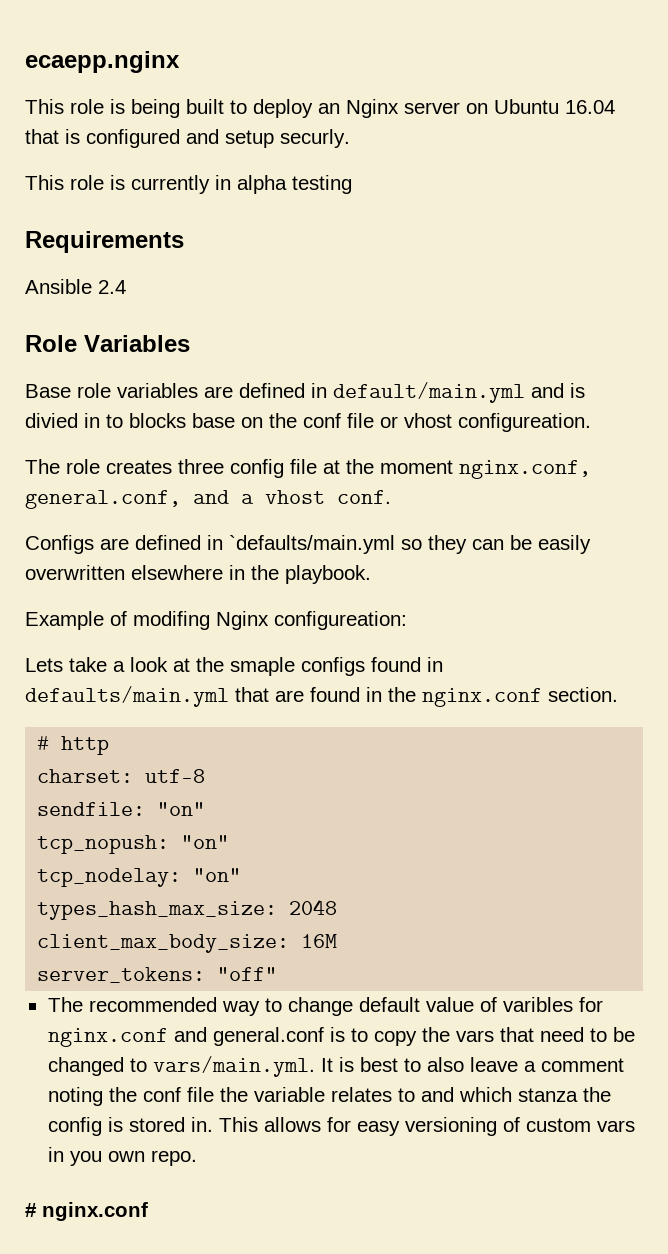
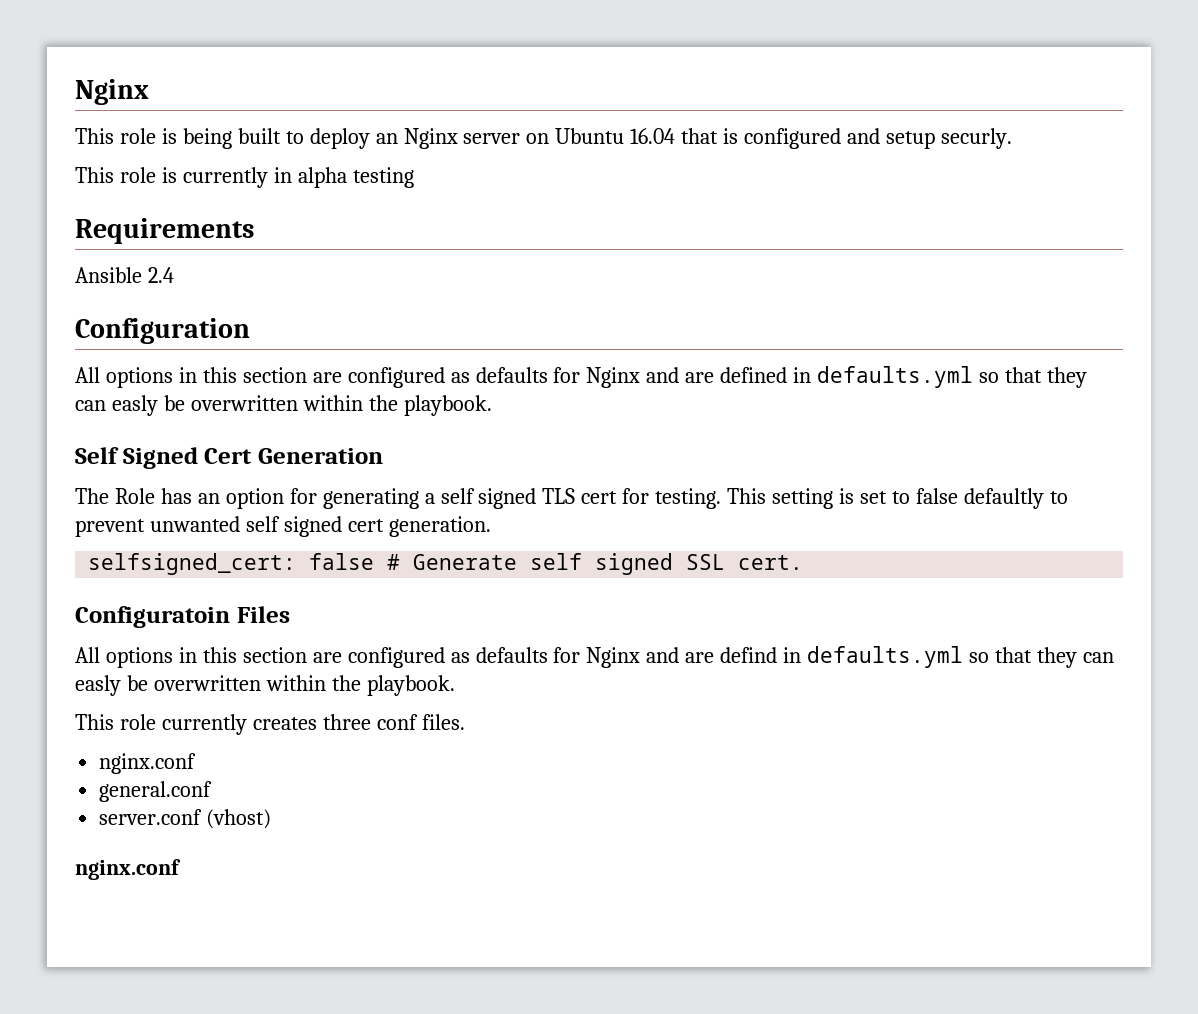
[25,51,180,73] ecaepp.nginx -> [75,79,149,105] Nginx
[25,335,190,352] [25,382,585,403] [25,413,591,432] [25,459,591,479] [25,490,391,509] [25,535,591,554] [25,565,371,584] [25,611,407,630] [25,657,443,676] [25,686,618,707] [37,736,110,755] [37,769,206,783] [37,802,206,816] [37,835,230,854] [37,868,242,887] [37,899,338,920] [37,934,338,953] [37,967,278,983] [47,997,603,1016] [47,1027,207,1047] Role Variables // Base role variables are defined in default/main.yml and is divied in to blocks base on the conf file or vhost configureation. // The role creates three config file at the moment nginx.conf, general.conf, and a vhost conf. // Configs are defined in `defaults/main.yml so they can be easily overwritten elsewhere in the playbook. // Example of modifing Nginx configureation: // Lets take a look at the smaple configs found in defaults/main.yml that are found in the nginx.conf section. // # http // charset: utf-8 // sendfile: "on" // tcp_nopush: "on" // tcp_nodelay: "on" // types_hash_max_size: 2048 // client_max_body_size: 16M // server_tokens: "off" // The recommended way to change default value of varibles for nginx.conf and -> [75,318,250,344] [75,366,1087,388] [75,395,492,416] [75,447,383,469] [75,488,1068,509] [75,516,491,537] [88,553,804,575] [75,606,290,628] [75,646,1114,668] [75,675,455,696] [75,714,465,735] [99,753,197,774] Configuration // All options in this section are configured as defaults for Nginx and are defined in defaults.yml so that they can easly be overwritten within the playbook. // Self Signed Cert Generation // The Role has an option for generating a self signed TLS cert for testing. This setting is set to false defaultly to prevent unwanted self signed cert generation. // selfsigned_cert: false # Generate self signed SSL cert. // Configuratoin Files // All options in this section are configured as defaults for Nginx and are defind in defaults.yml so that they can easly be overwritten within the playbook. // This role currently creates three conf files. // nginx.conf //
[329,1027,635,1046] [47,1056,624,1077] [47,1087,611,1106] [47,1117,635,1136] [47,1147,197,1166] [25,1203,37,1217] is to copy the vars that need to be changed to vars/main.yml. It is best to also leave a comment noting the conf file the variable relates to and which stanza the config is stored in. This allows for easy versioning of custom vars in you own repo. // # -> [99,809,272,829] // server.conf (vhost) //

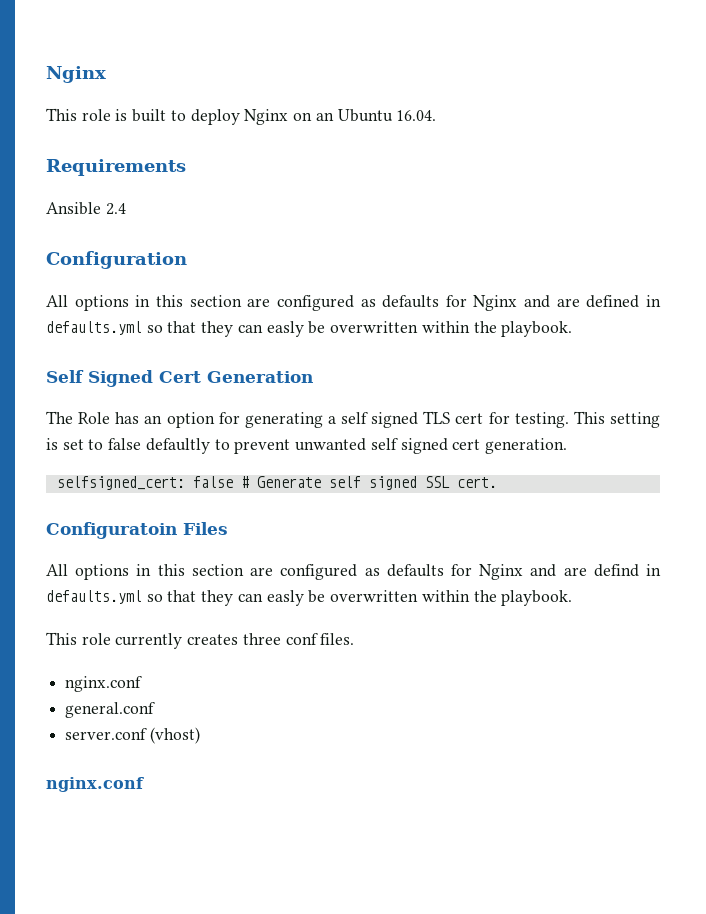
[182,128,232,149] being -> (128, 115) none
[375,128,1012,149] [75,167,414,188] an Nginx server on Ubuntu 16.04 that is configured and setup securly. // This role is currently in alpha testing -> [244,109,437,125] Nginx on an Ubuntu 16.04.

